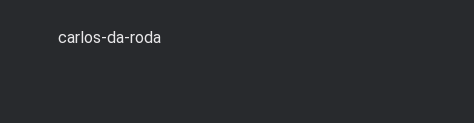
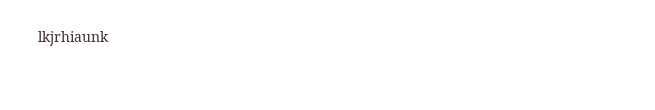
[58,31,161,43] carlos-da-roda -> [38,31,109,46] lkjrhiaunk

